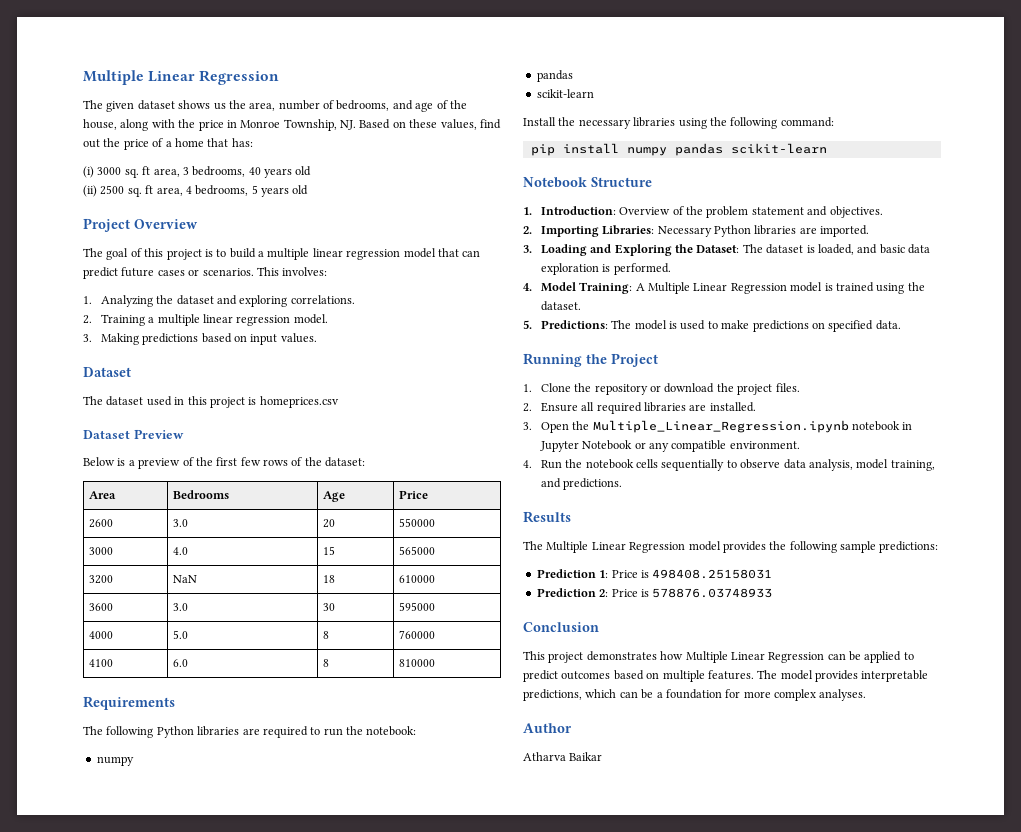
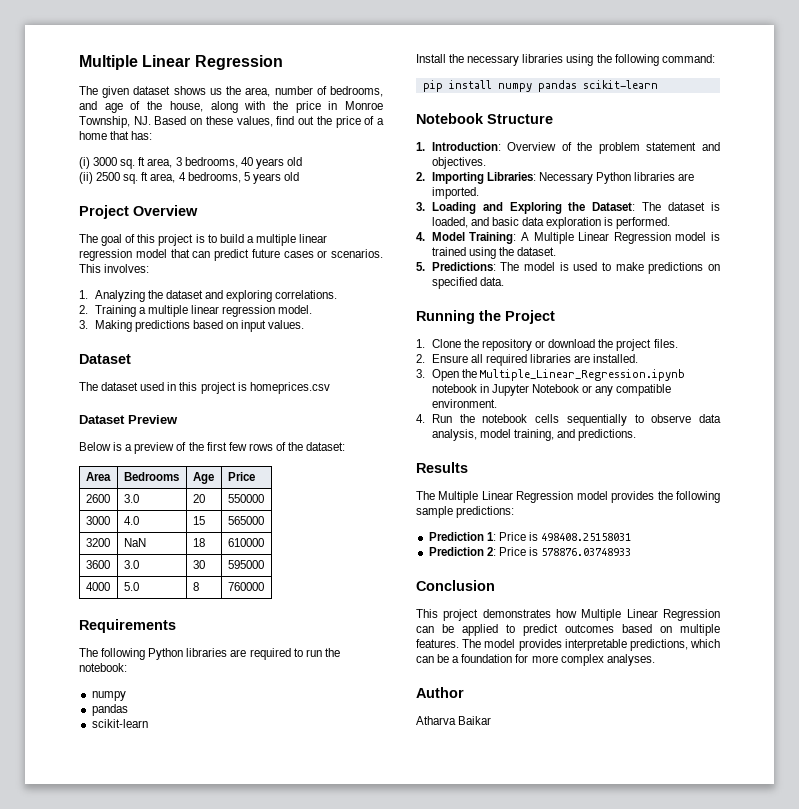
[88,659,113,667] [172,659,188,667] [322,659,329,667] [398,659,435,667] // 4100 | 6.0 | 8 | 810000 -> (264, 586) none

